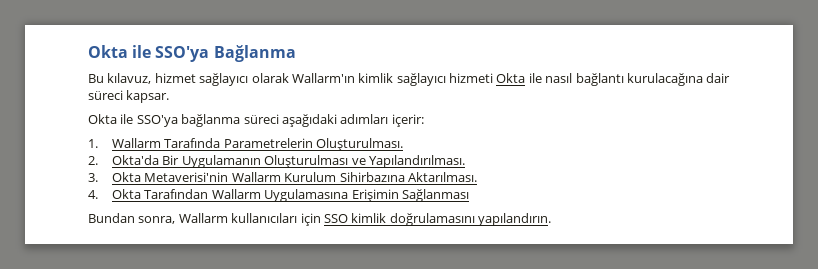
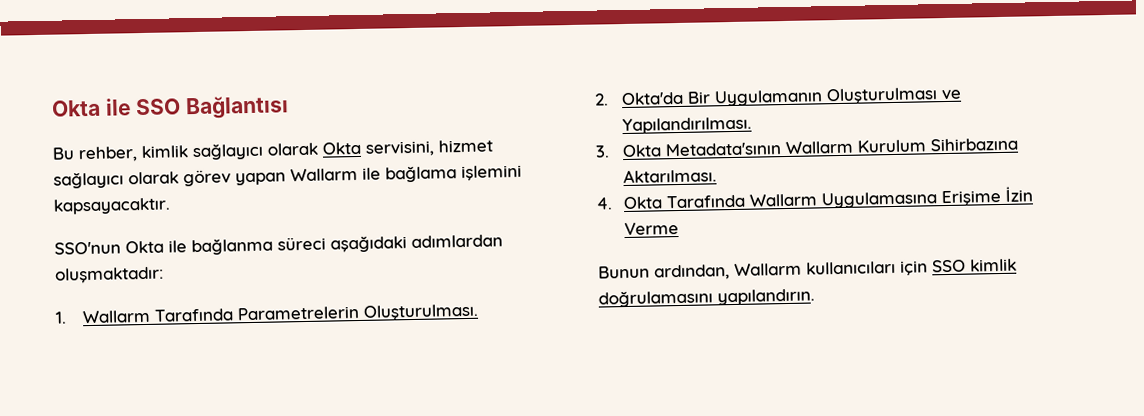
[88,45,296,62] Okta ile SSO'ya Bağlanma -> [51,95,290,120] Okta ile SSO Bağlantısı
[107,73,731,86] [88,90,170,103] [88,114,178,127] kılavuz, hizmet sağlayıcı olarak Wallarm'ın kimlik sağlayıcı hizmeti Okta ile nasıl bağlantı kurulacağına dair süreci kapsar. // Okta ile SSO'ya -> [78,139,493,163] [53,164,522,189] [53,197,171,215] [54,240,187,255] rehber, kimlik sağlayıcı olarak Okta servisini, hizmet sağlayıcı olarak görev yapan Wallarm ile bağlama işlemini kapsayacaktır. // SSO'nun Okta ile
[340,114,424,127] adımları içerir: -> [411,234,503,249] [55,266,164,284] adımlardan oluşmaktadır:
[144,172,229,182] Metaverisi'nin -> [665,142,783,157] Metadata'sının
[144,189,209,199] Tarafından -> [666,194,747,209] Tarafında
[351,189,469,202] [88,213,176,224] Erişimin Sağlanması // Bundan sonra, -> [941,186,1034,207] [624,221,680,236] [598,264,730,281] Erişime İzin Verme // Bunun ardından,

